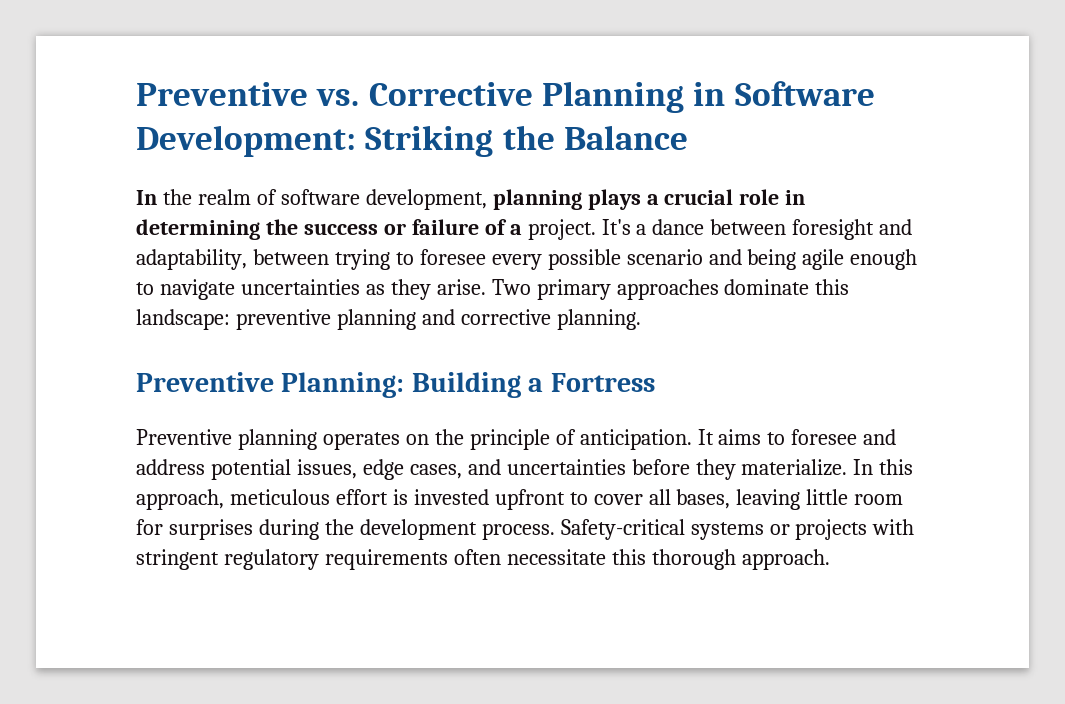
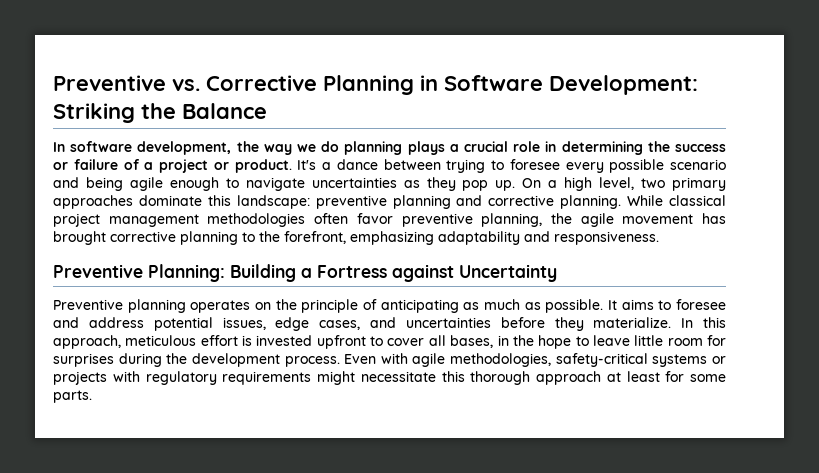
[162,189,487,210] the realm of software development, -> [70,141,340,155] software development, the way we do
[527,219,596,240] project. -> [159,159,292,173] project or product.
[792,219,913,240] [136,249,329,270] foresight and adaptability, between -> (441, 164) none
[436,279,531,295] arise. Two -> [462,177,666,191] pop up. On a high level, two
(641, 319) none -> [627,195,726,206] [53,213,726,227] [53,231,659,245] While classical project management methodologies often favor preventive planning, the agile movement has brought corrective planning to the forefront, emphasizing adaptability and responsiveness.
(655, 382) none -> [392,264,557,282] against Uncertainty
[579,429,692,450] anticipation. -> [380,299,604,313] anticipating as much as possible.
[736,489,801,510] leaving -> [497,335,630,349] in the hope to leave
[560,519,685,540] Safety-critical -> [344,353,648,367] Even with agile methodologies, safety-critical
[136,549,219,570] stringent -> (140, 376) none
[453,549,501,565] often -> [317,371,355,385] might
[741,549,830,570] approach. -> [536,371,726,385] [53,390,92,403] approach at least for some parts.

